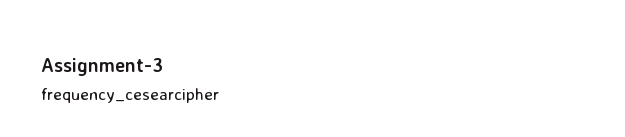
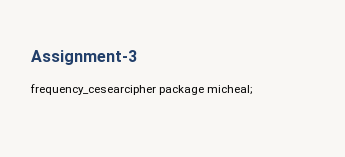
(219, 95) none -> [159,85,254,95] package micheal;

